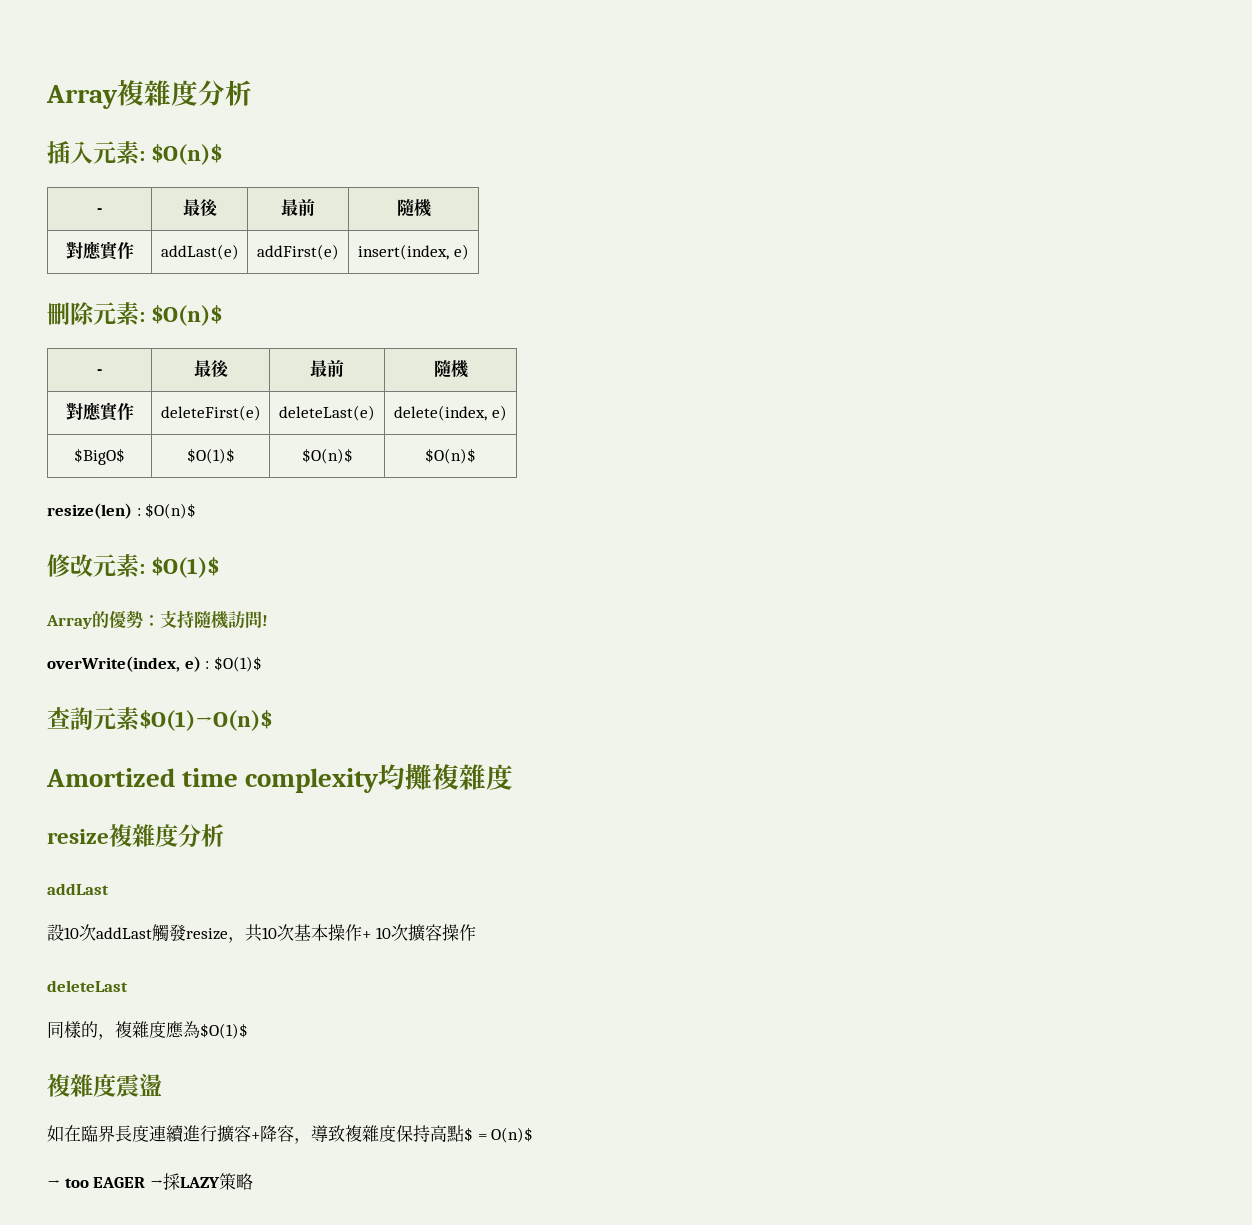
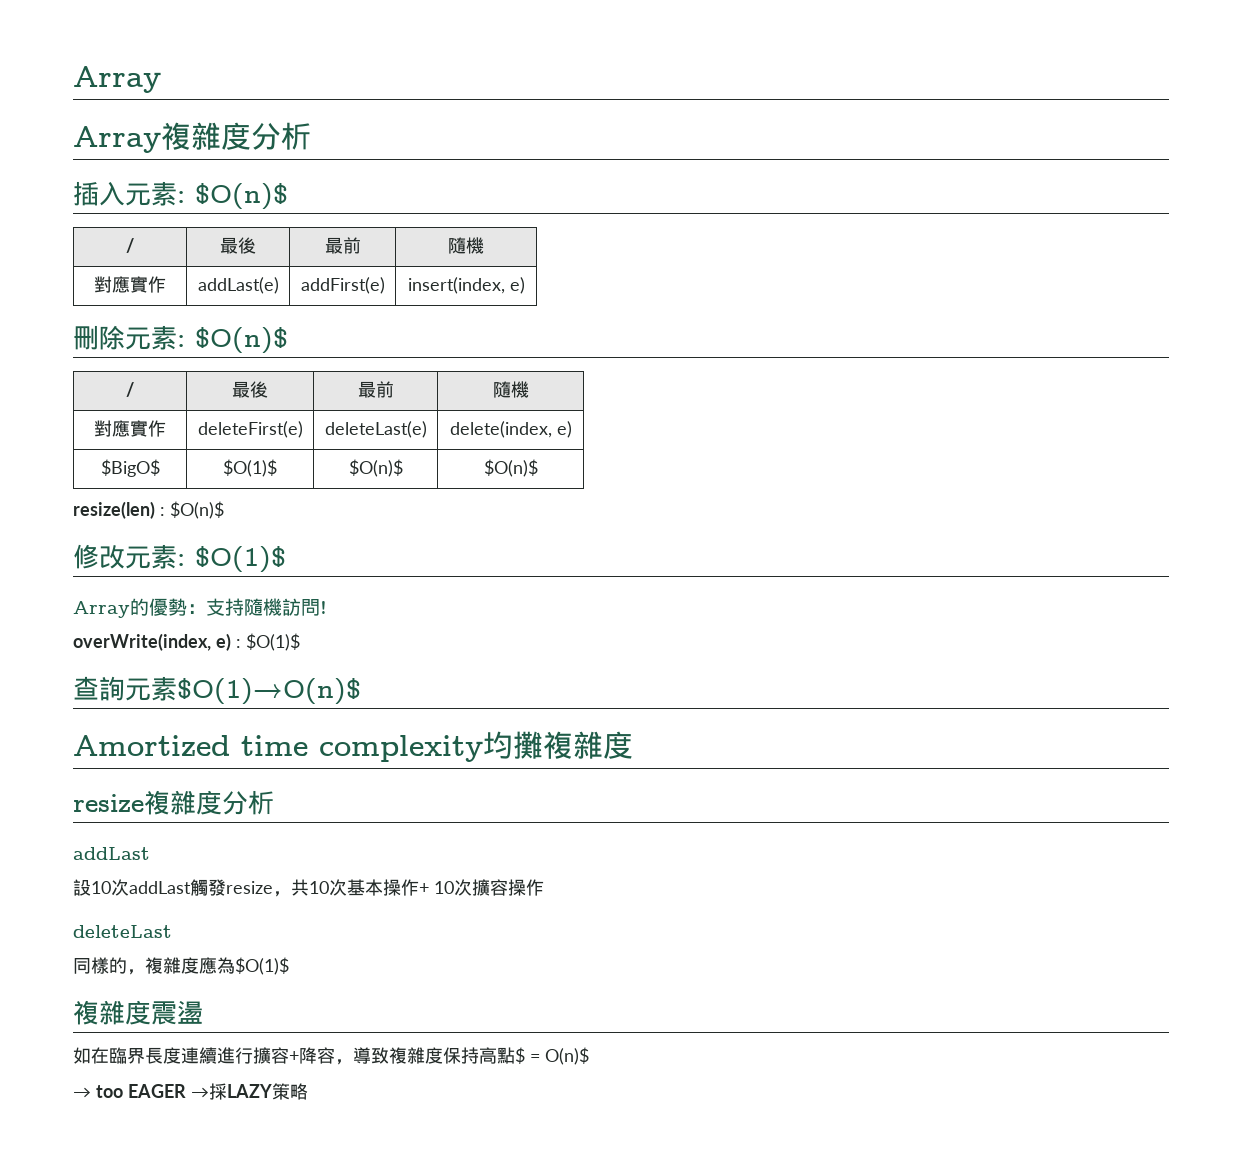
[46,85,118,109] Array -> [73,66,161,93] [73,126,161,153] Array // Array
[97,208,102,214] - -> [126,238,134,253] /
[97,369,102,375] - -> [126,382,134,397] /

